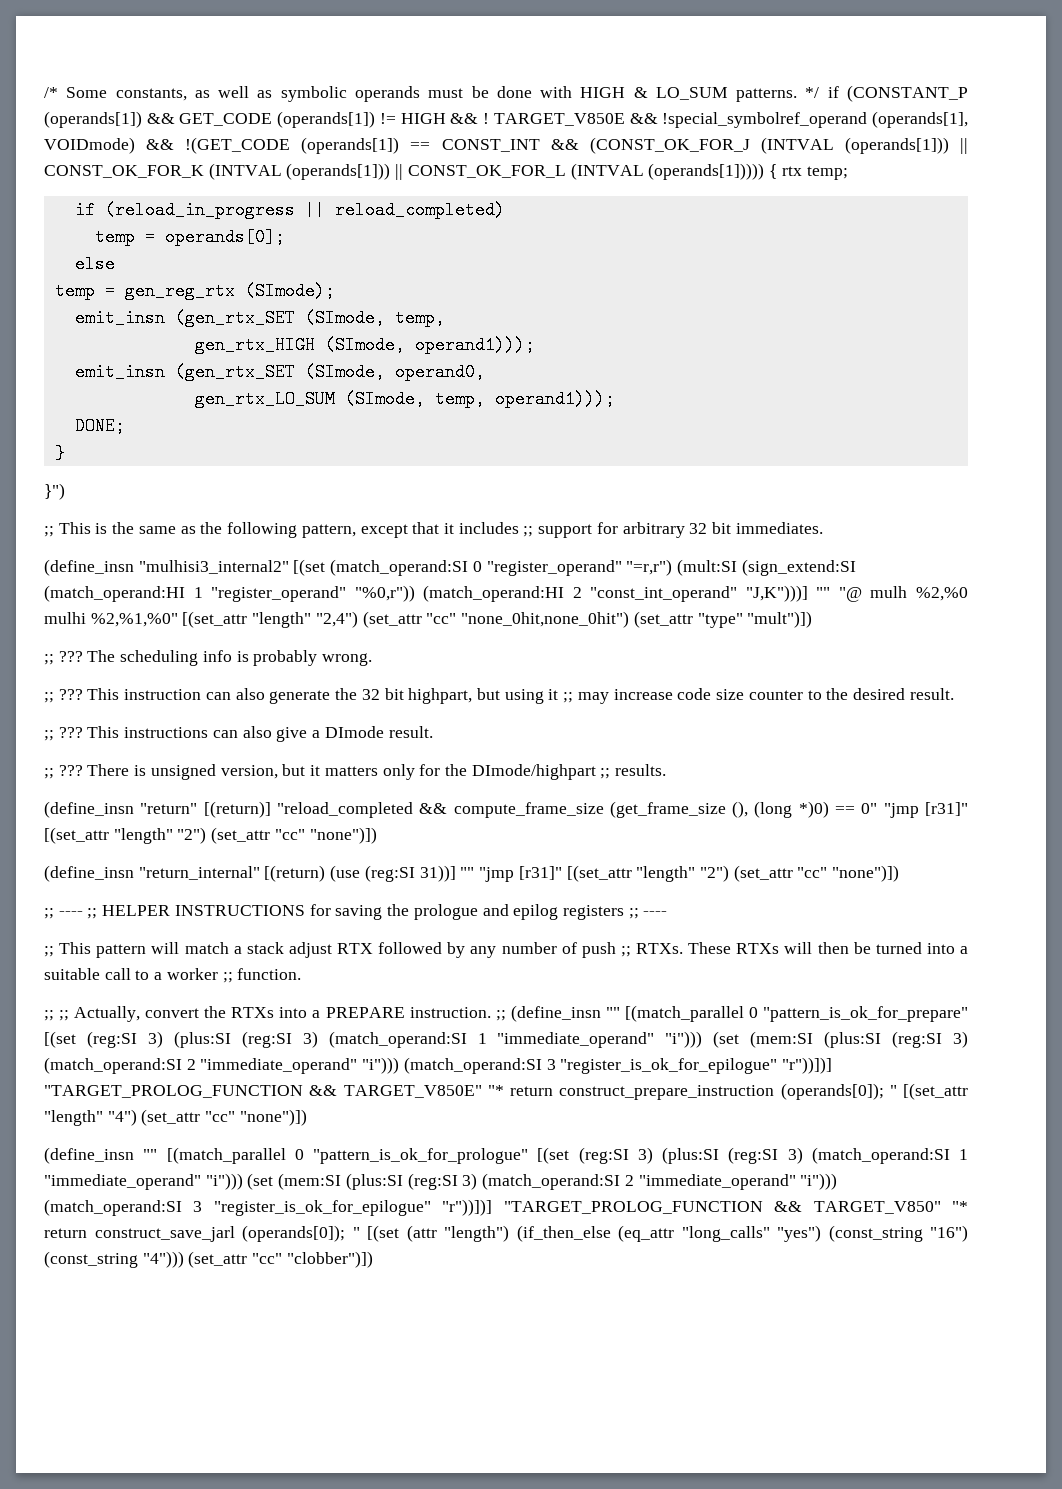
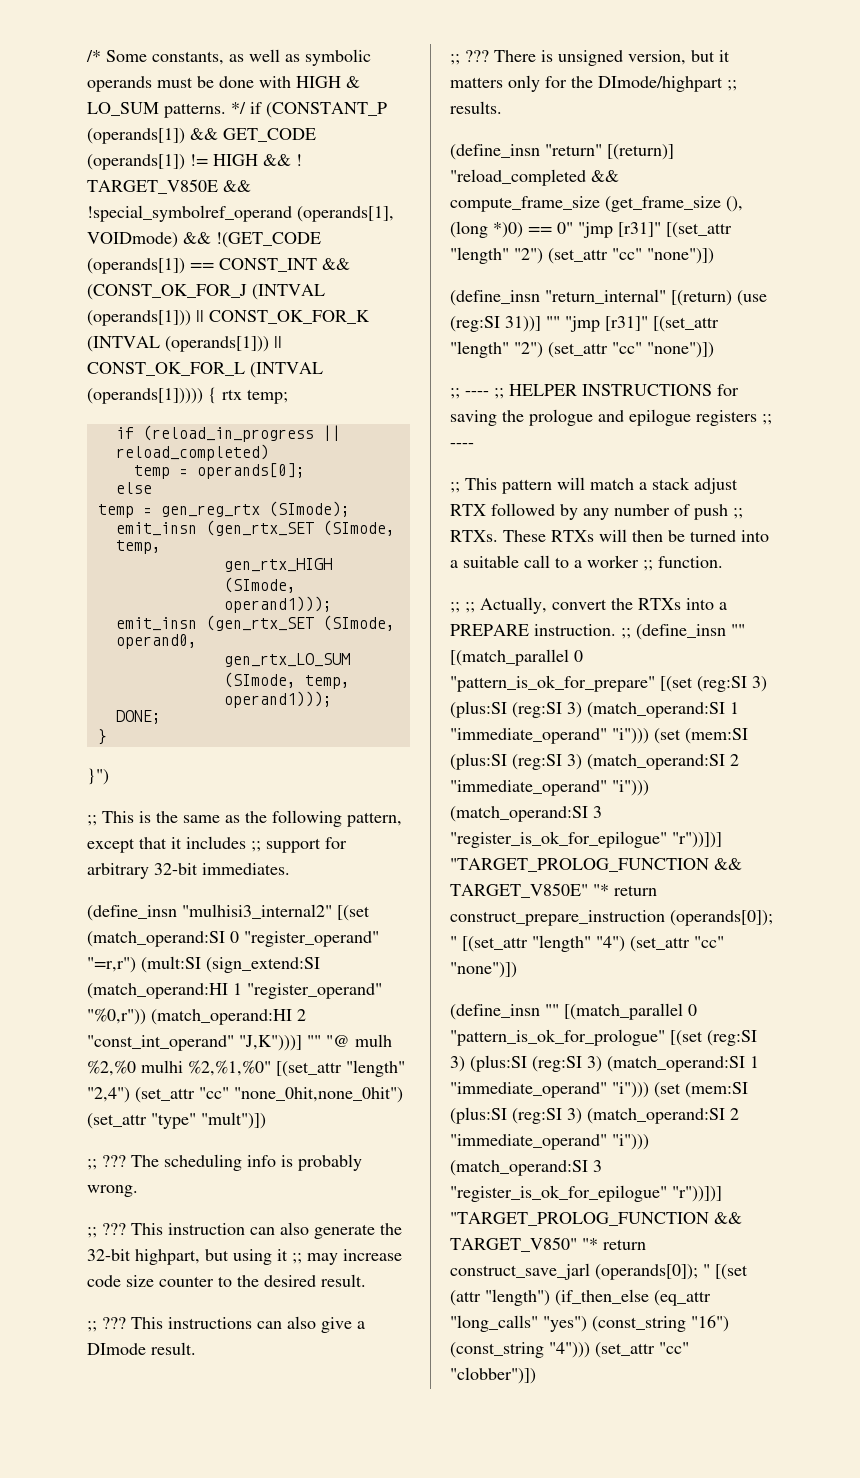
[689,522,732,534] 32 bit -> [154,863,198,875] 32-bit
[361,688,404,700] 32 bit -> [87,1249,131,1261] 32-bit
[513,904,559,920] epilog -> [629,409,691,426] epilogue

